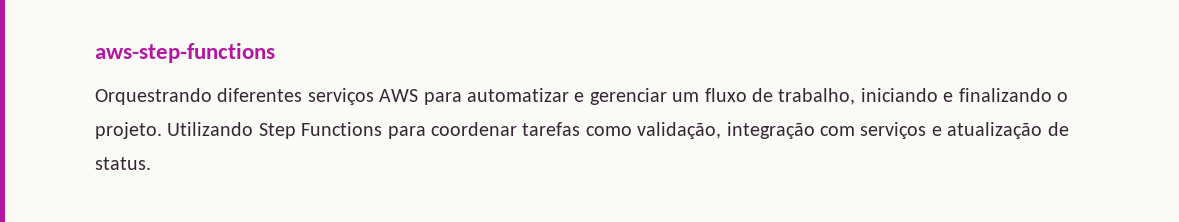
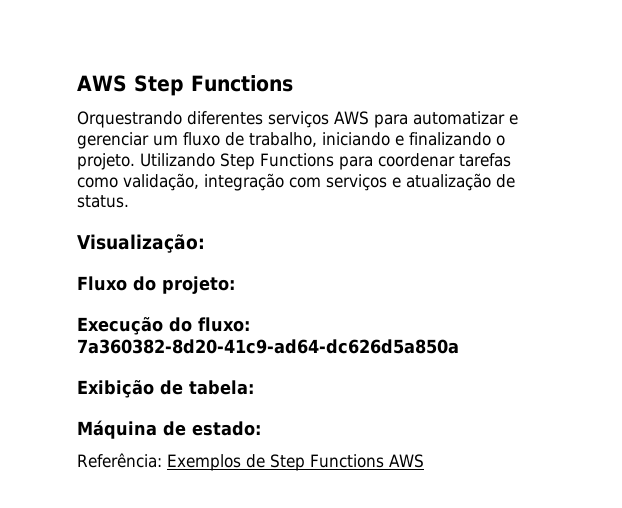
[95,43,275,63] aws-step-functions -> [77,75,293,96] AWS Step Functions
(151, 163) none -> [77,234,205,253] [77,276,235,294] [77,317,250,335] [77,339,459,354] [77,380,254,398] [77,420,261,439] [77,453,424,471] // Visualização: // Fluxo do projeto: // Execução do fluxo: 7a360382-8d20-41c9-ad64-dc626d5a850a // Exibição de tabela: // Máquina de estado: // Referência: Exemplos de Step Functions AWS

